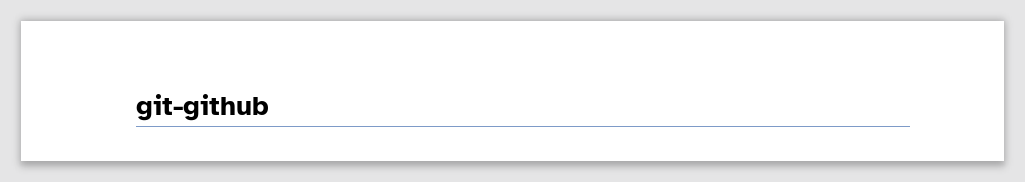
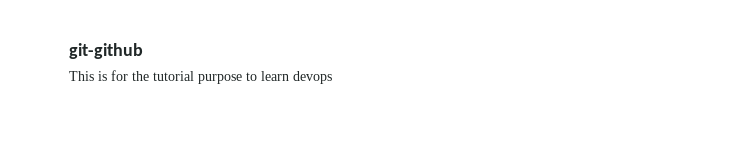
(269, 107) none -> [69,70,332,84] // This is for the tutorial purpose to learn devops

